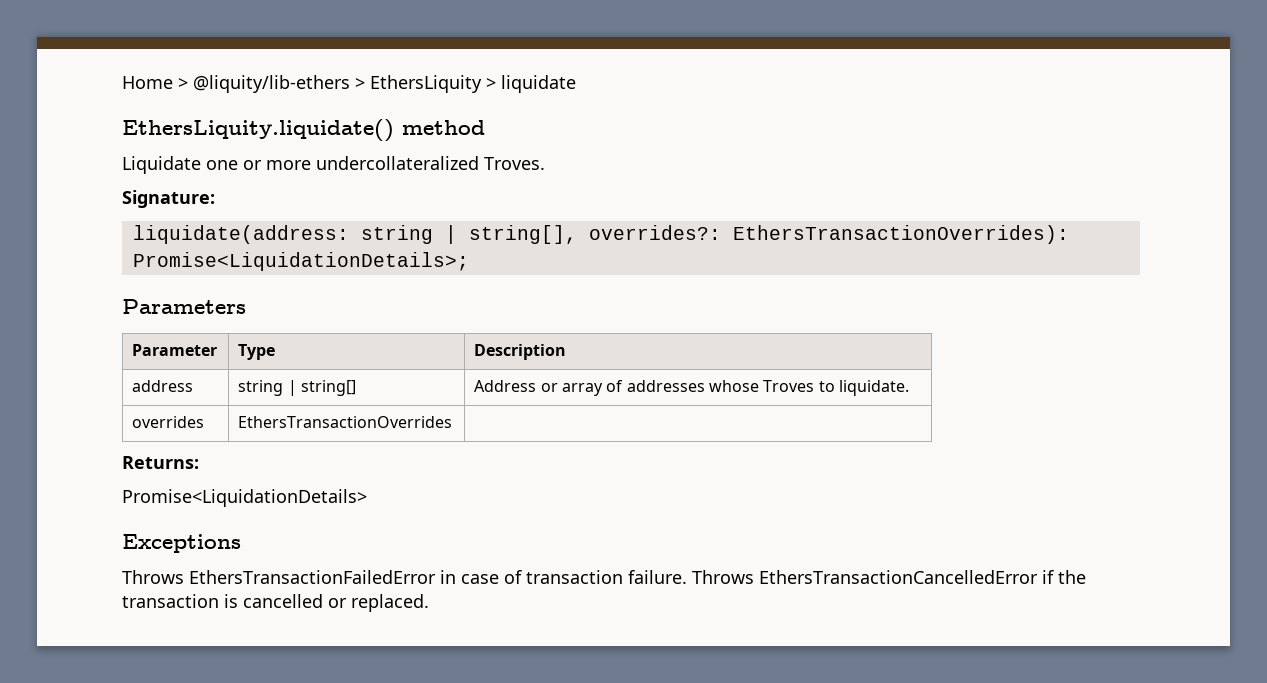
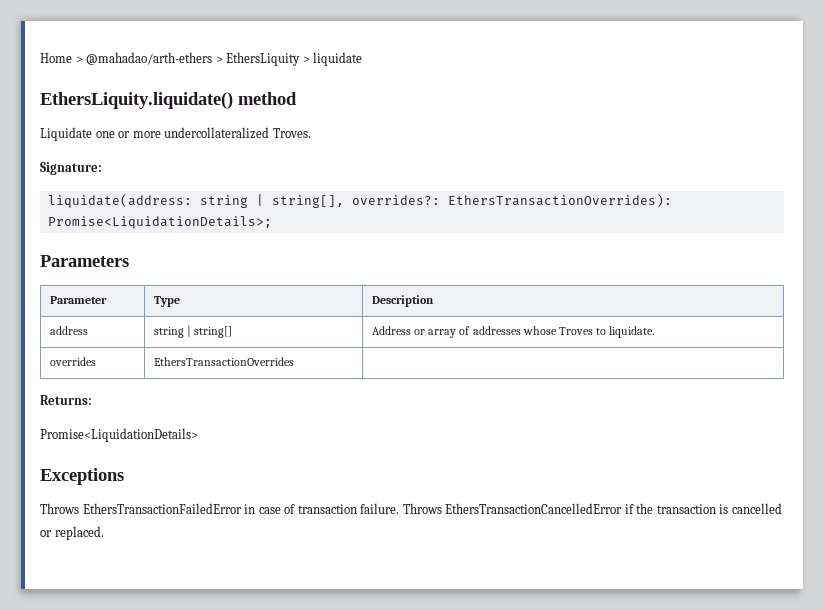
[193,75,350,93] @liquity/lib-ethers -> [86,52,213,65] @mahadao/arth-ethers

